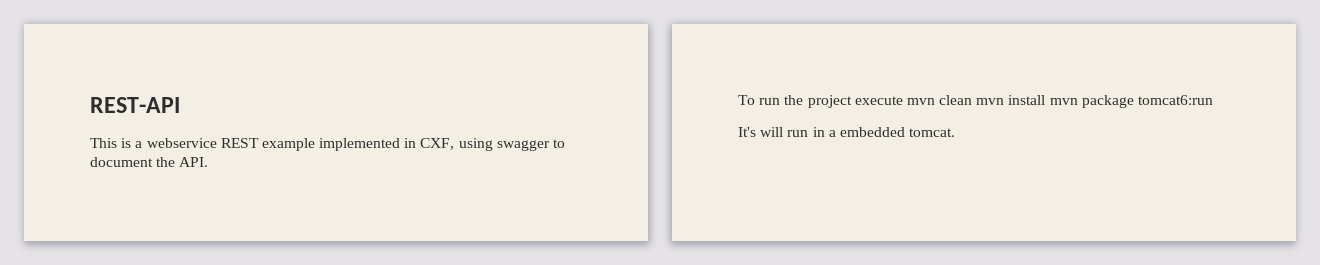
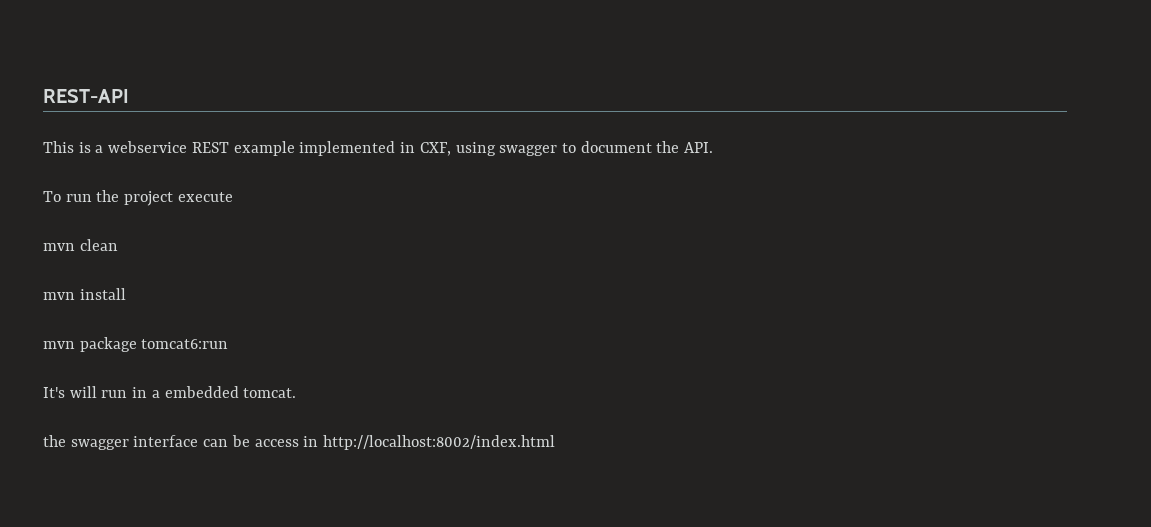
(903, 100) none -> (233, 197) //
(973, 100) none -> (118, 245) //
(1046, 100) none -> (126, 294) //
(956, 132) none -> [43,435,556,450] // the swagger interface can be access in http://localhost:8002/index.html

